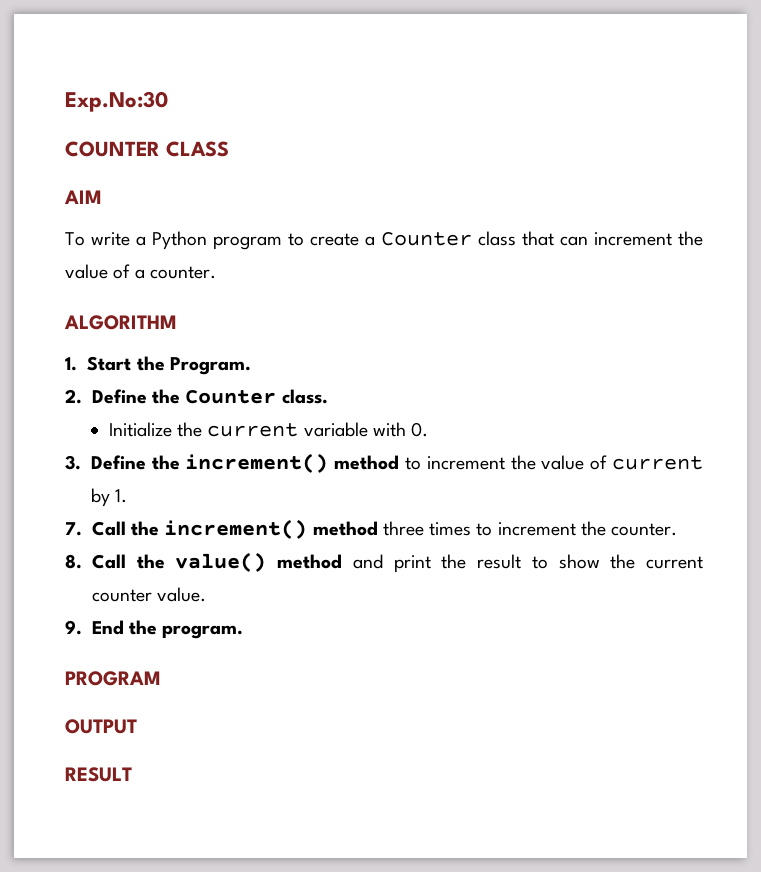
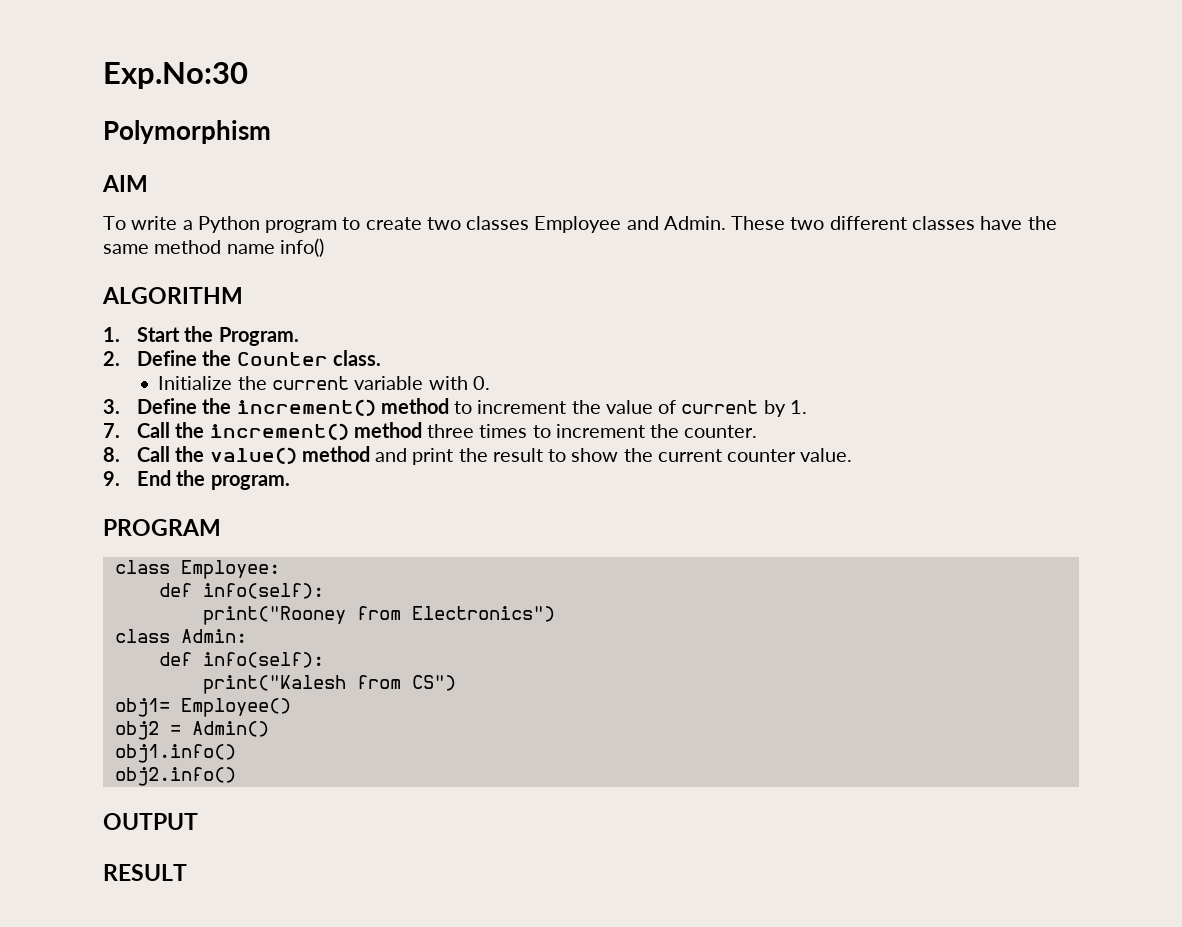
[65,141,229,157] COUNTER CLASS -> [103,120,271,144] Polymorphism
[365,231,703,246] [65,264,216,279] a Counter class that can increment the value of a counter. -> [426,216,1057,233] [103,238,324,257] two classes Employee and Admin. These two different classes have the same method name info()
(161, 678) none -> [114,560,280,579] [158,583,324,599] [202,606,555,625] [114,629,247,643] [158,652,324,668] [202,675,456,694] [114,698,291,717] [114,721,269,740] [114,744,236,763] [114,767,236,786] // class Employee: // def info(self): // print("Rooney from Electronics") // class Admin: // def info(self): // print("Kalesh from CS") // obj1= Employee() // obj2 = Admin() // obj1.info() // obj2.info()

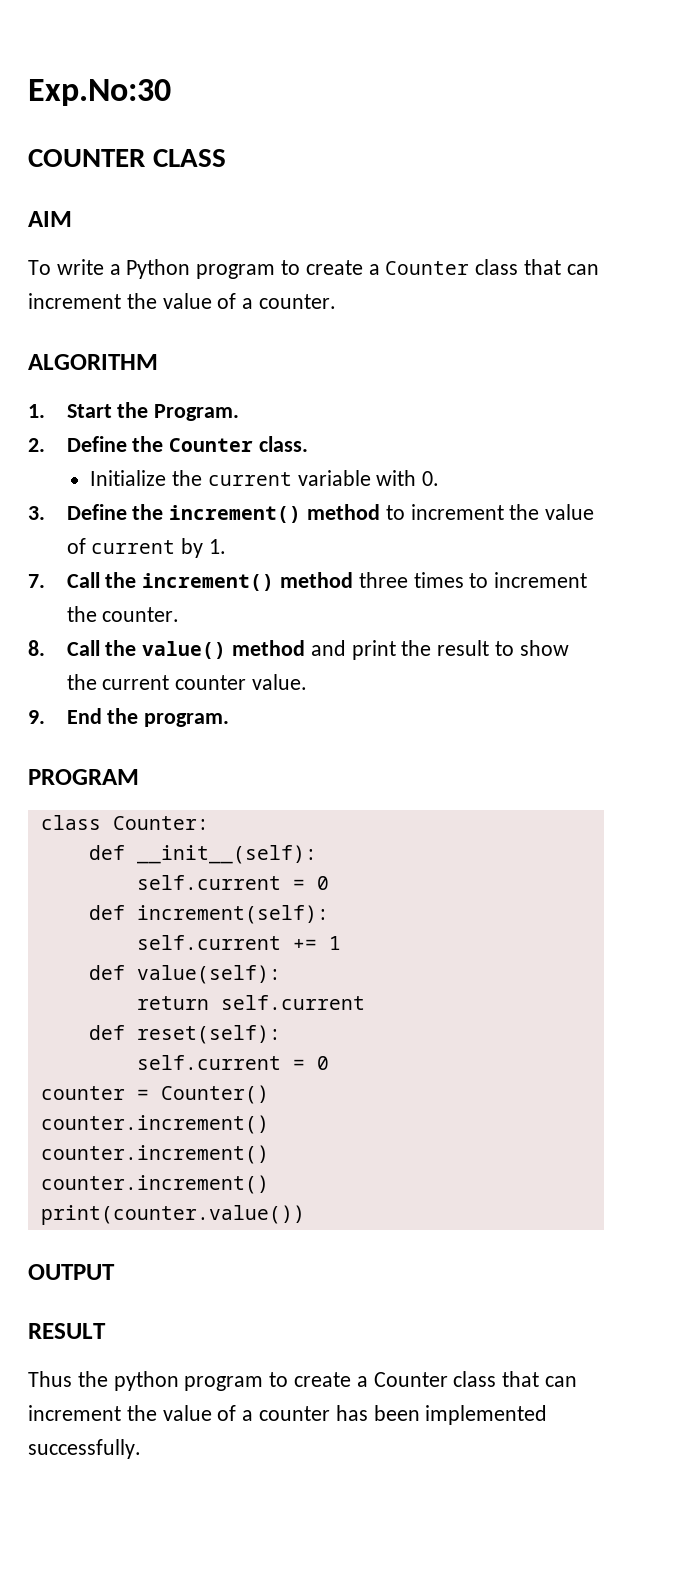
[103,120,271,144] Polymorphism -> [28,149,226,167] COUNTER CLASS
[426,216,1057,233] [103,238,324,257] two classes Employee and Admin. These two different classes have the same method name info() -> [368,259,599,275] [28,293,337,309] a Counter class that can increment the value of a counter.
[180,560,280,579] [158,583,324,599] [202,606,555,625] [114,629,247,643] [158,652,324,668] [202,675,456,694] [114,698,291,717] [114,721,269,740] [114,744,236,763] [114,767,236,786] [103,813,198,830] [103,864,187,881] Employee: // def info(self): // print("Rooney from Electronics") // class Admin: // def info(self): // print("Kalesh from CS") // obj1= Employee() // obj2 = Admin() // obj1.info() // obj2.info() // OUTPUT // RESULT -> [112,816,209,830] [88,845,317,864] [136,875,329,890] [88,905,329,924] [136,935,341,950] [88,965,281,984] [136,995,365,1010] [88,1025,281,1044] [136,1055,329,1070] [40,1085,269,1104] [40,1115,269,1134] [40,1145,269,1164] [40,1175,269,1194] [40,1205,305,1225] [28,1264,115,1280] [28,1323,106,1339] [28,1371,578,1391] [28,1405,548,1425] [28,1439,141,1459] Counter: // def __init__(self): // self.current = 0 // def increment(self): // self.current += 1 // def value(self): // return self.current // def reset(self): // self.current = 0 // counter = Counter() // counter.increment() // counter.increment() // counter.increment() // print(counter.value()) // OUTPUT // RESULT // Thus the python program to create a Counter class that can increment the value of a counter has been implemented successfully.

